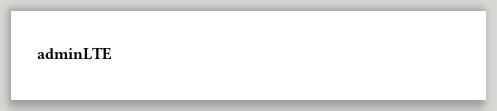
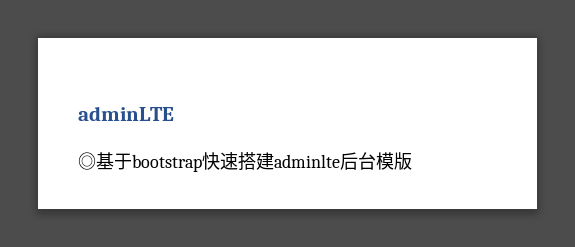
(112, 53) none -> [78,152,412,172] // ◎基于bootstrap快速搭建adminlte后台模版

